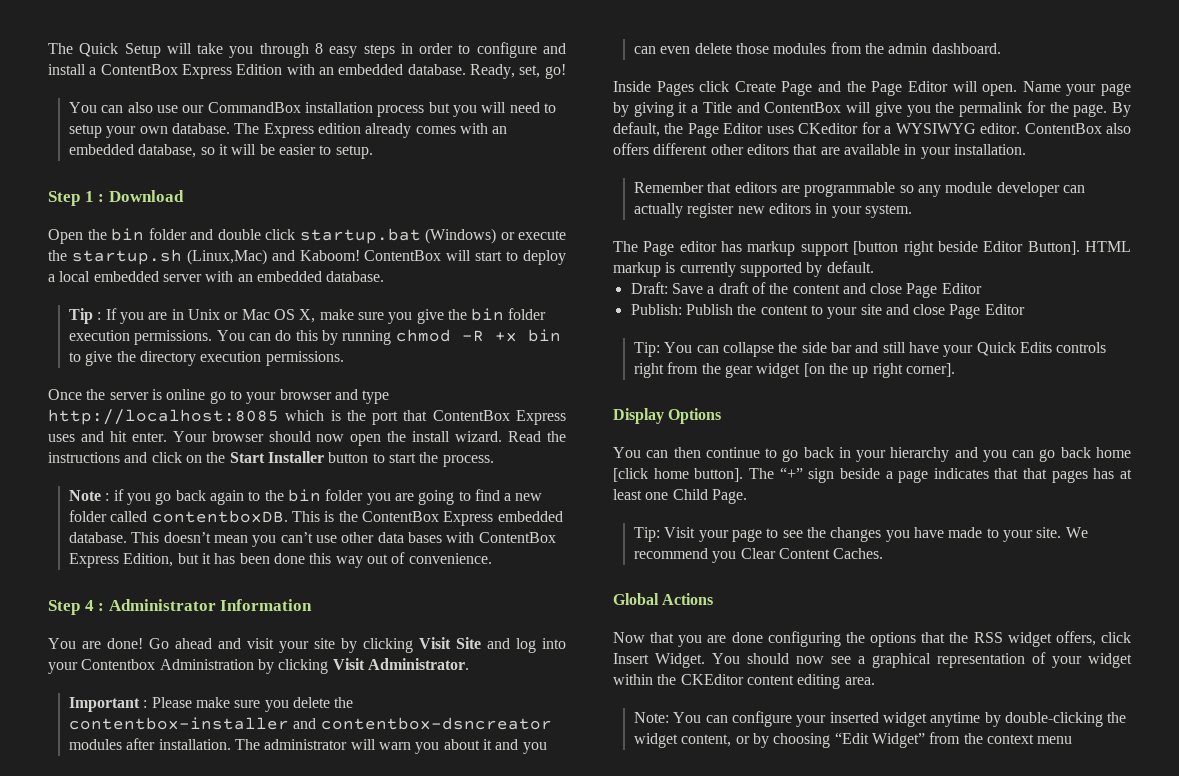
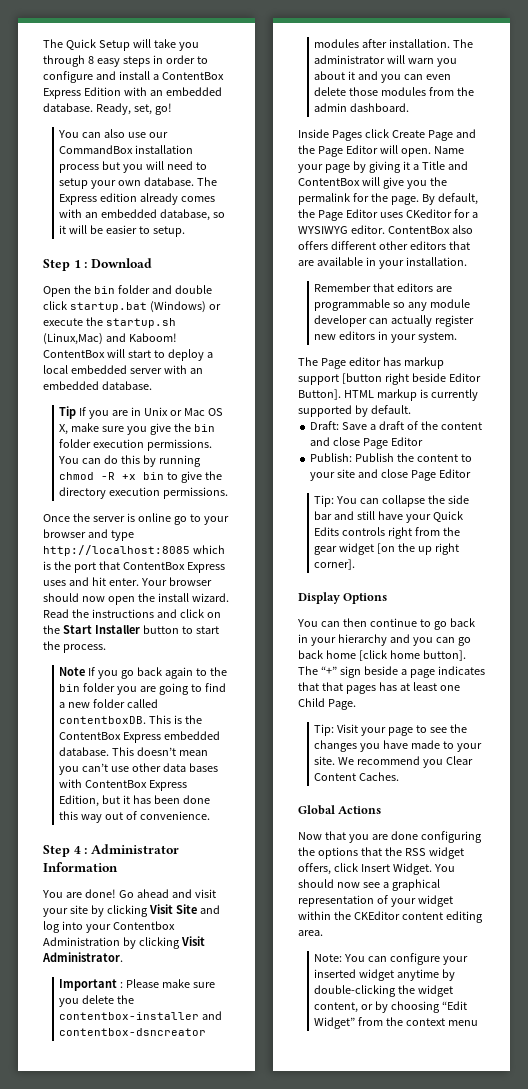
[97,312,102,320] : -> (77, 412) none
[105,489,124,501] : if -> [88,667,96,676] If

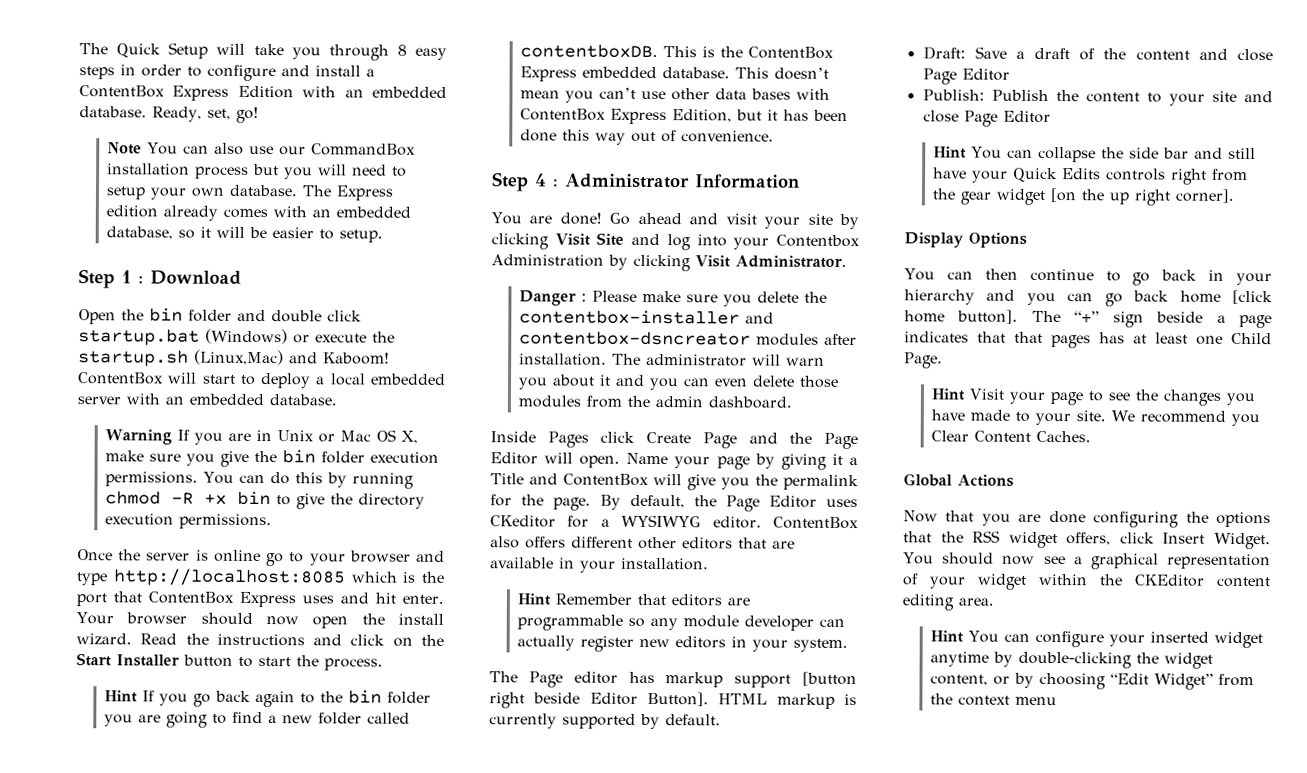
(172, 109) none -> [107,142,143,155] Note
[59,406,77,419] Tip -> [105,429,173,445] Warning
[59,667,86,676] Note -> [104,690,139,703] Hint
[59,979,118,991] Important -> [519,290,578,306] Danger
(467, 261) none -> [517,593,552,606] Hint
[314,495,335,507] Tip: -> [933,146,968,159] Hint
[314,724,335,736] Tip: -> [931,388,966,401] Hint
[314,954,343,962] Note: -> [930,630,965,643] Hint

